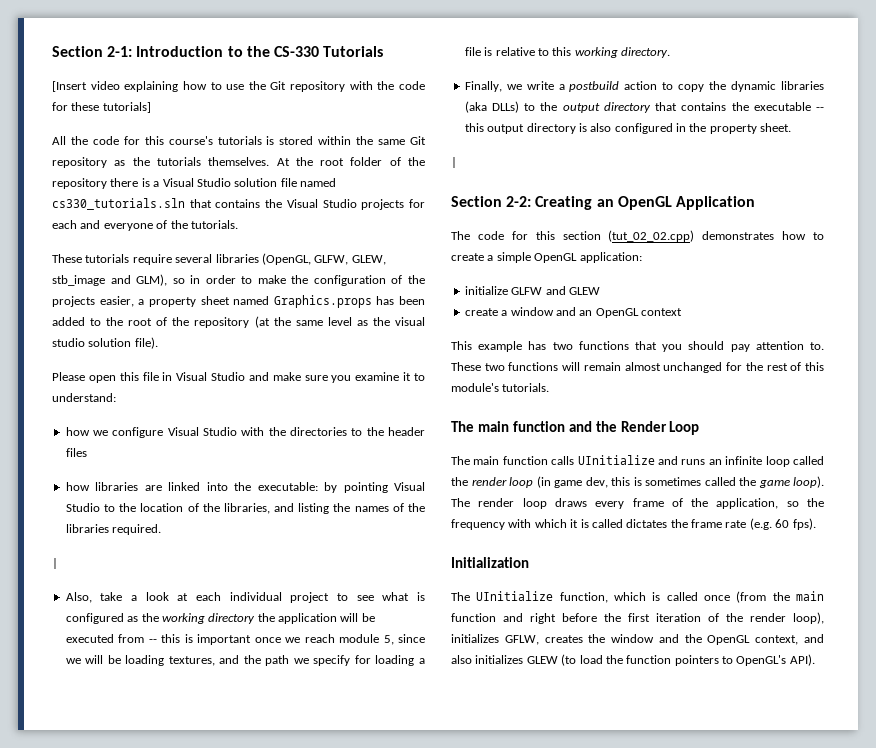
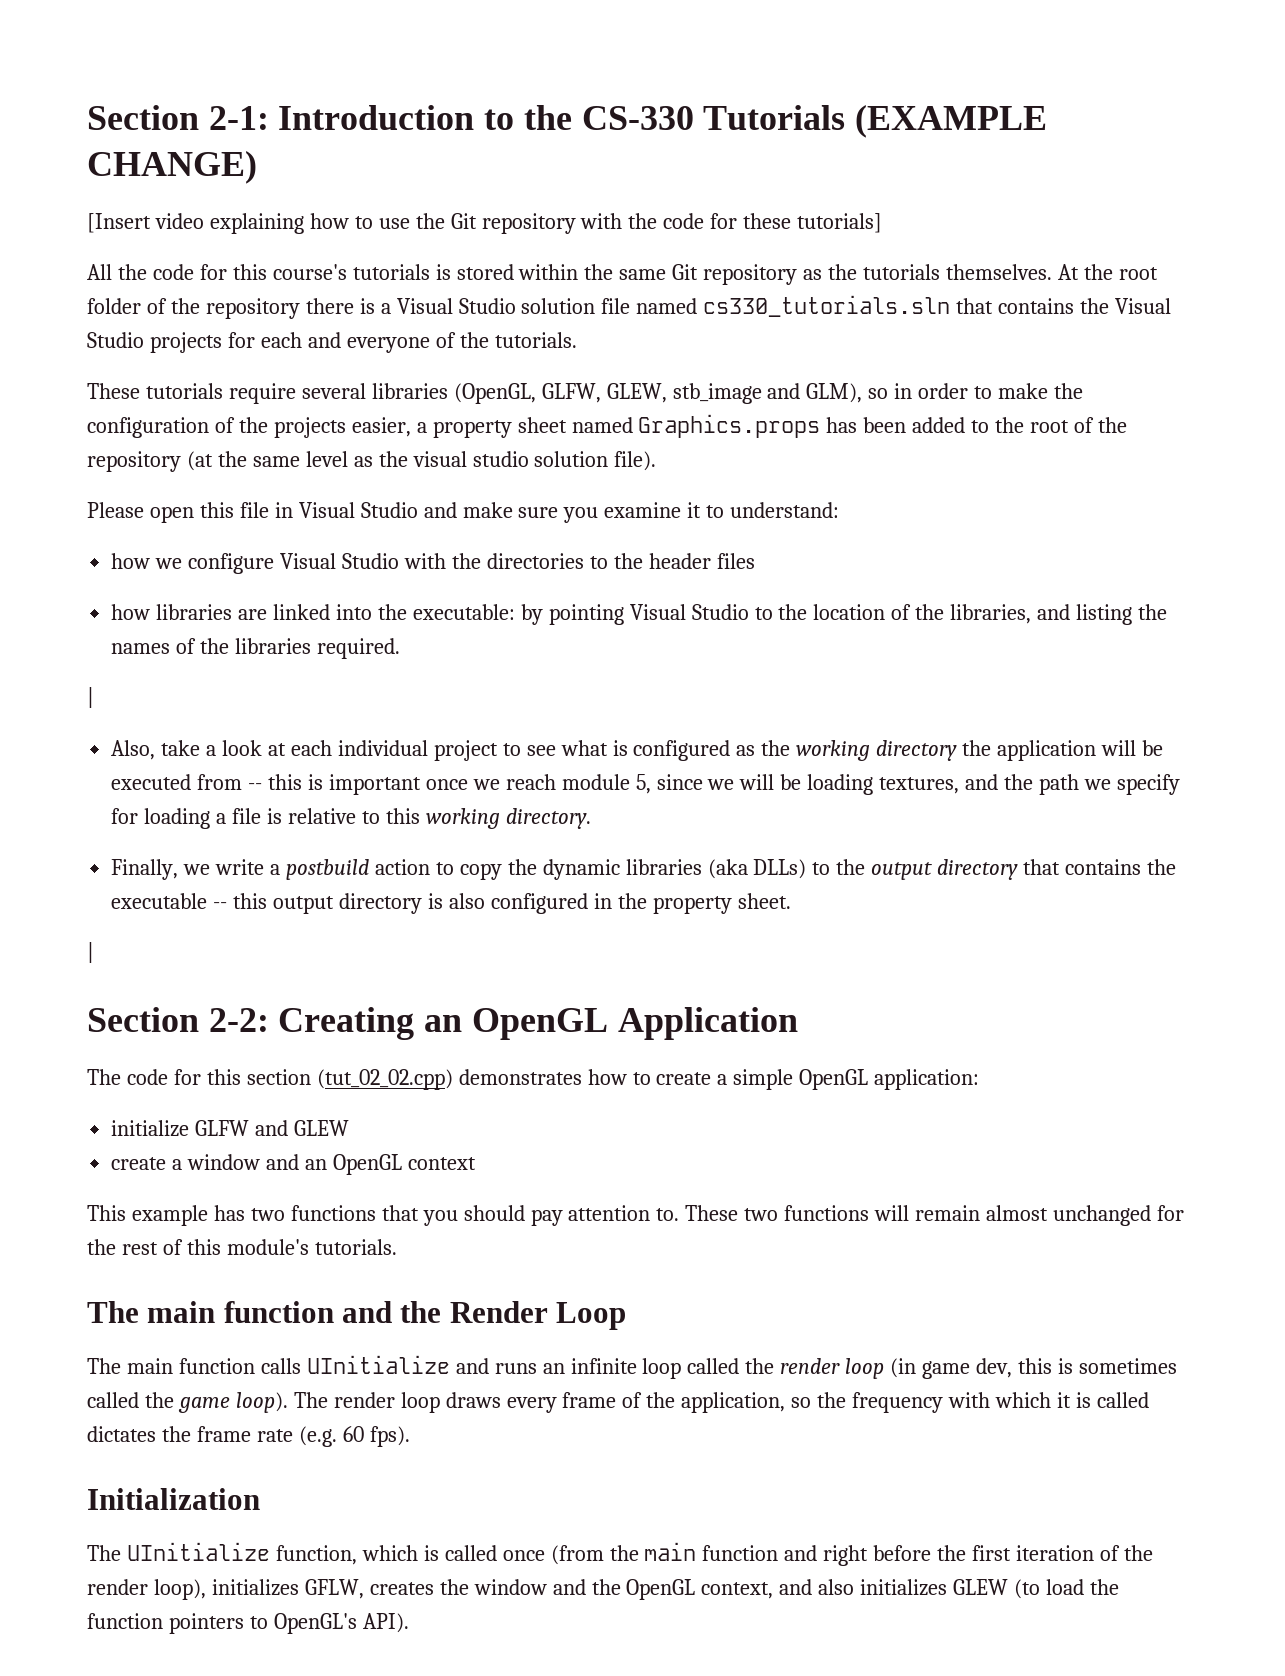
(384, 51) none -> [855,105,1048,138] [87,151,257,184] (EXAMPLE CHANGE)

